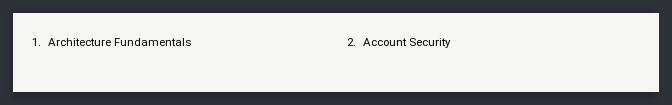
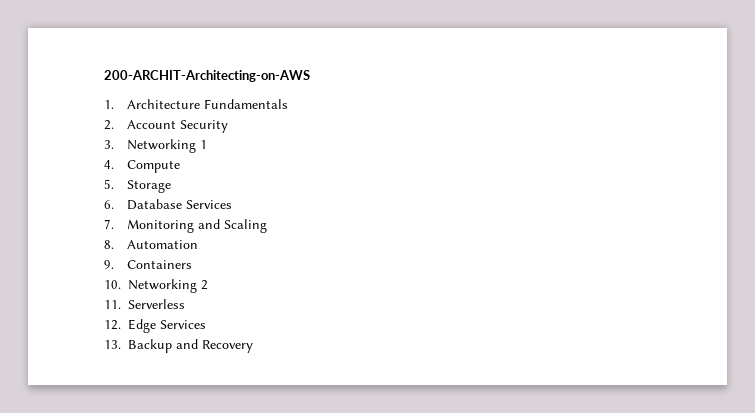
(32, 42) none -> [104,70,310,82] 200-ARCHIT-Architecting-on-AWS //
(452, 43) none -> [104,139,207,153] [104,160,180,173] [104,179,171,193] [104,199,232,210] [104,219,267,233] [104,240,198,249] [104,260,192,269] [104,279,208,293] [104,299,185,309] [104,319,206,333] [104,339,253,353] // 3. Networking 1 // 4. Compute // 5. Storage // 6. Database Services // 7. Monitoring and Scaling // 8. Automation // 9. Containers // 10. Networking 2 // 11. Serverless // 12. Edge Services // 13. Backup and Recovery

